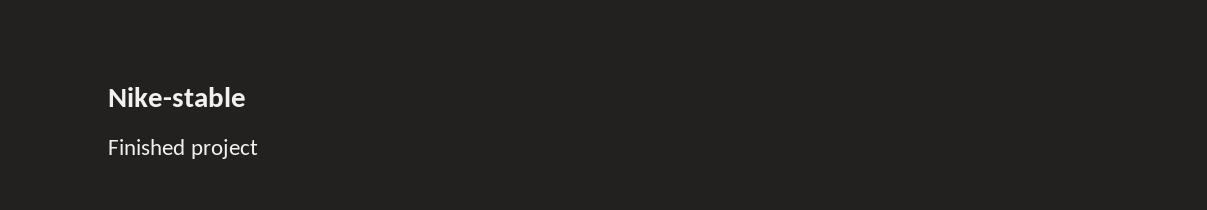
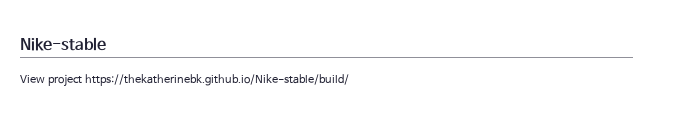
[108,139,259,159] Finished project -> [20,74,349,87] View project https://thekatherinebk.github.io/Nike-stable/build/

